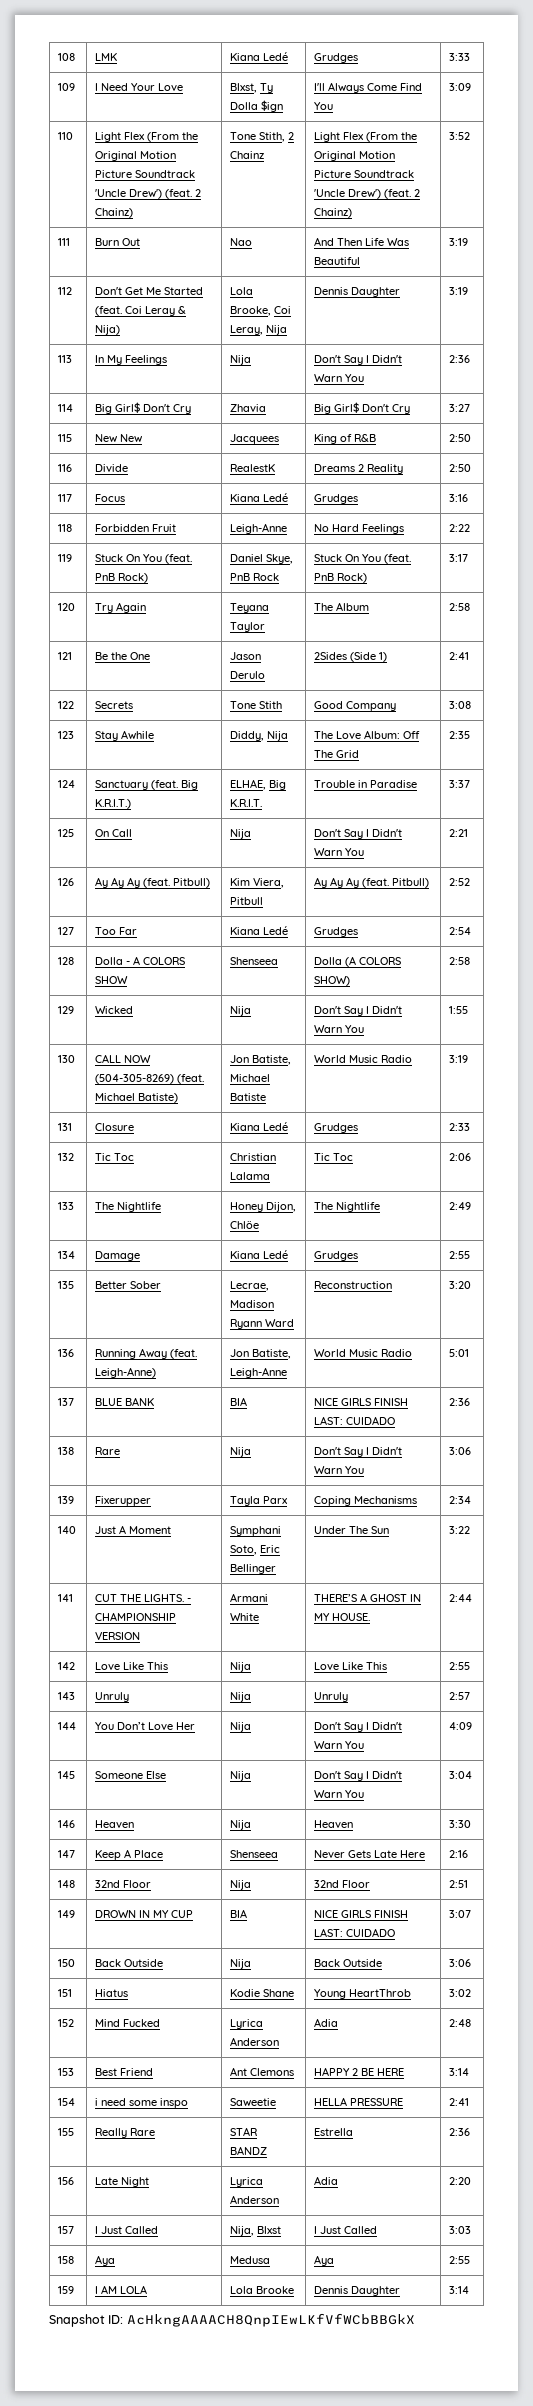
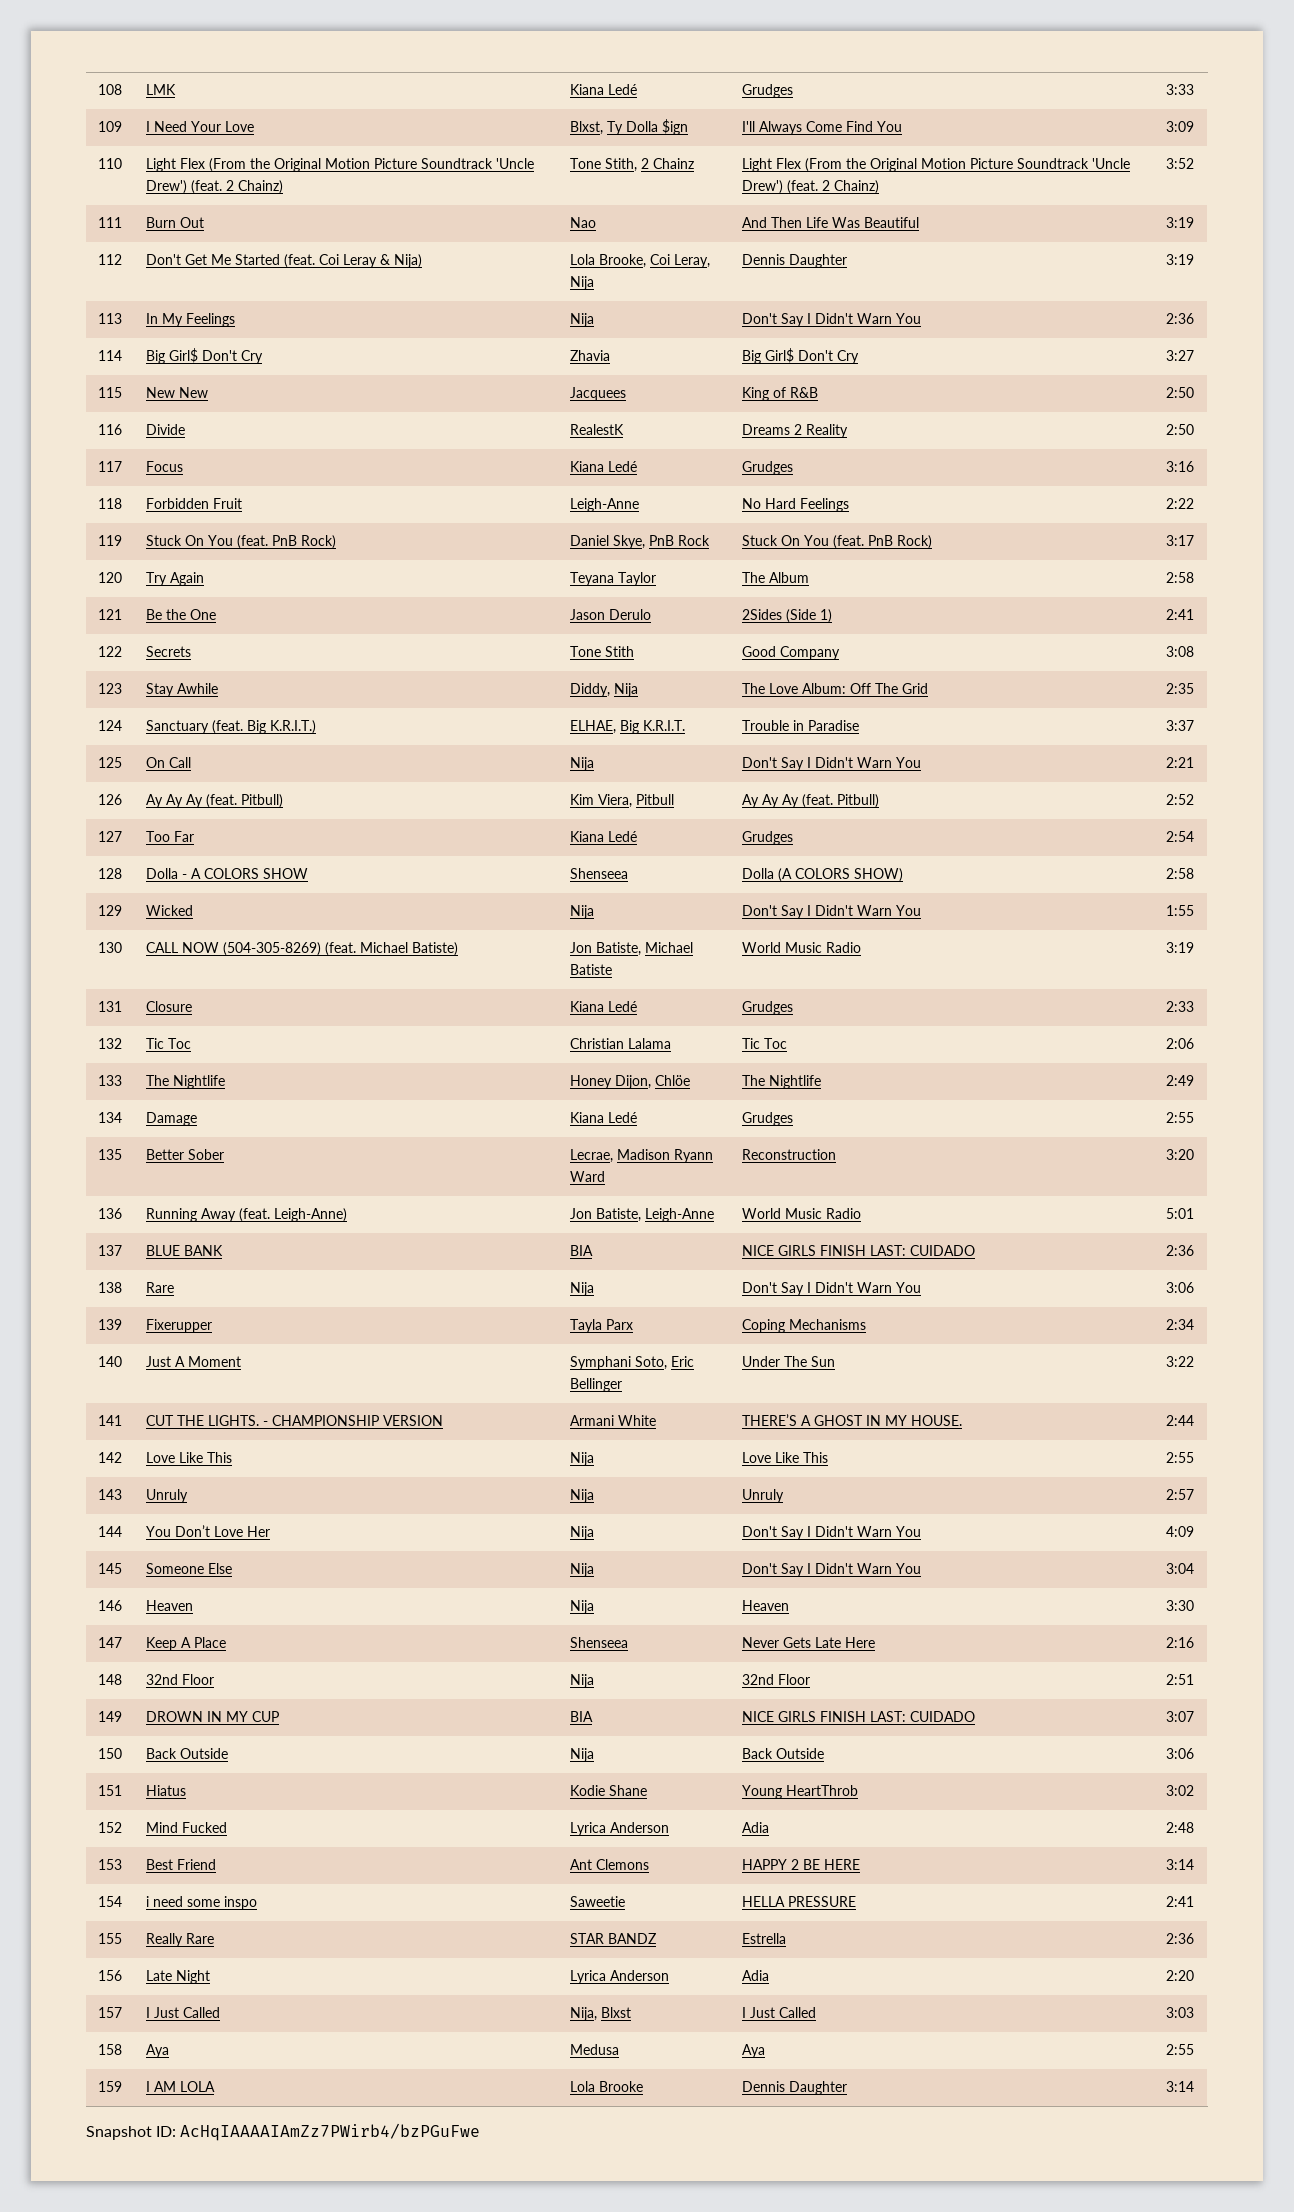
[126,2313,415,2327] AcHkngAAAACH8QnpIEwLKfVfWCbBBGkX -> [180,2123,481,2141] AcHqIAAAAIAmZz7PWirb4/bzPGuFwe

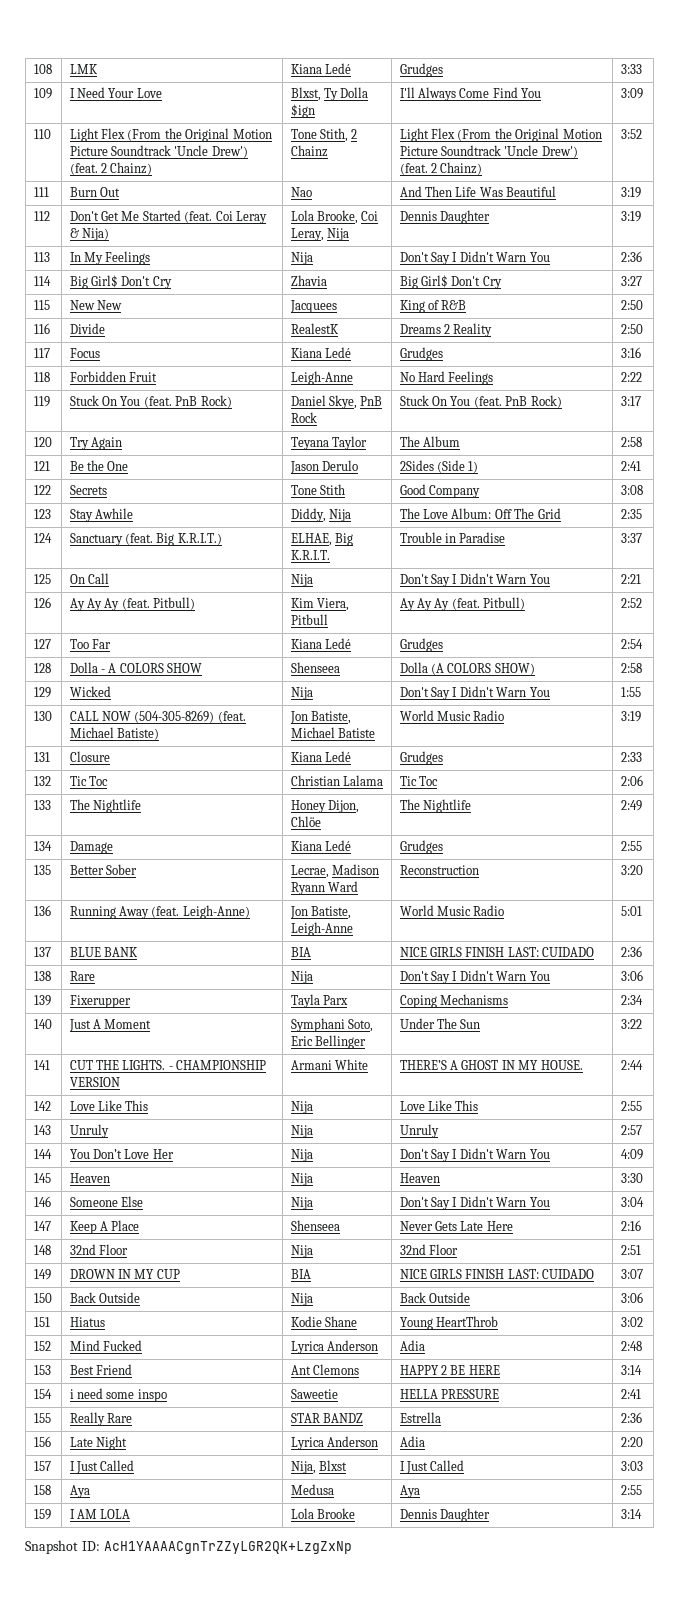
(122, 1568) none -> [69,1173,110,1183] [290,1173,313,1186] [399,1173,440,1183] [620,1173,643,1183] [33,1196,51,1207] | Heaven | Nija | Heaven | 3:30 // 146
[97,1600,122,1611] [145,1600,193,1611] [569,1600,594,1614] [741,1600,789,1611] [1165,1600,1194,1611] // 146 | Heaven | Nija | Heaven | 3:30 -> (644, 1202) none
[180,2123,481,2141] AcHqIAAAAIAmZz7PWirb4/bzPGuFwe -> [103,1541,352,1554] AcH1YAAAACgnTrZZyLGR2QK+LzgZxNp

